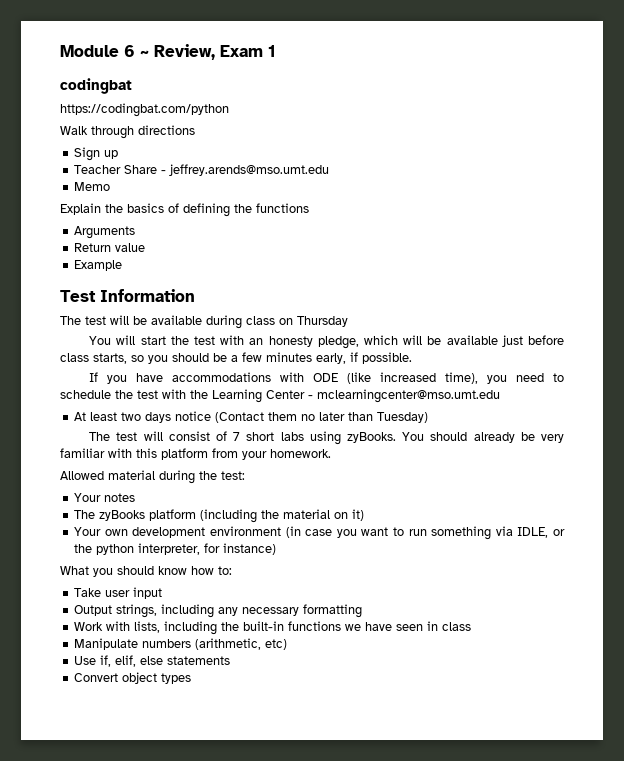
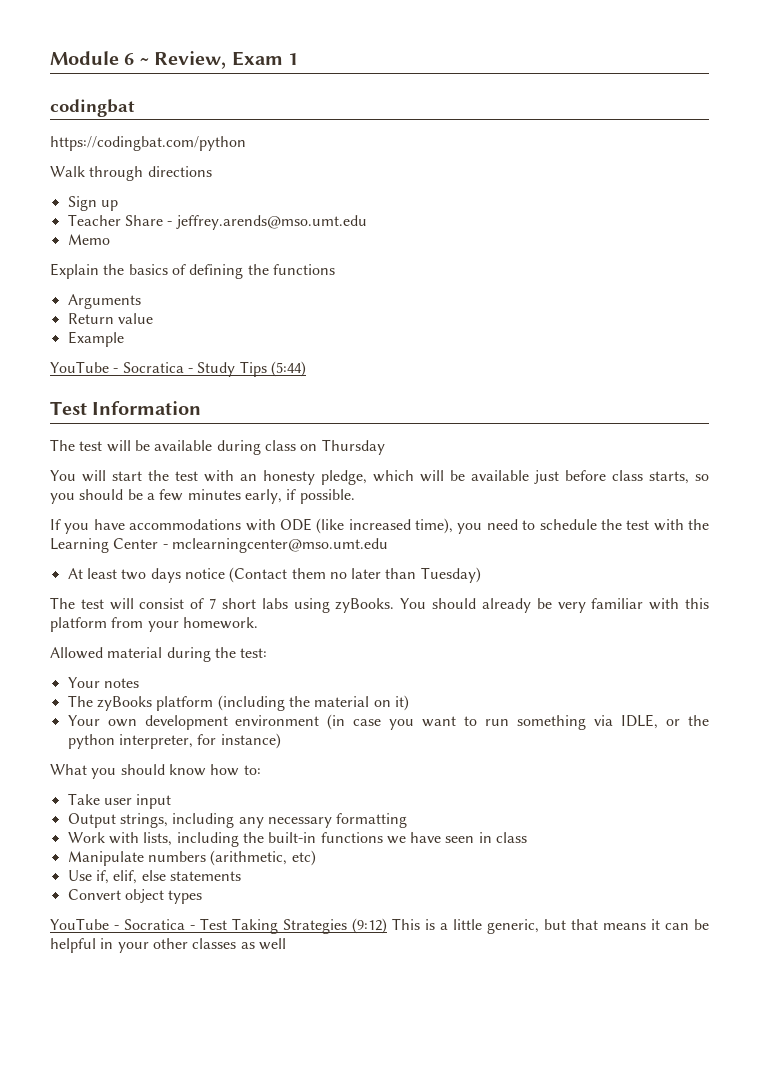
(123, 265) none -> [50,361,306,377] // YouTube - Socratica - Study Tips (5:44)
(192, 678) none -> [50,918,709,934] [50,938,286,953] // YouTube - Socratica - Test Taking Strategies (9:12) This is a little generic, but that means it can be helpful in your other classes as well

